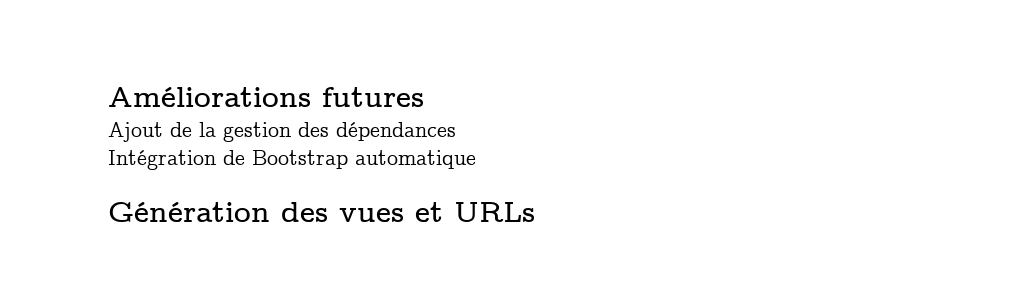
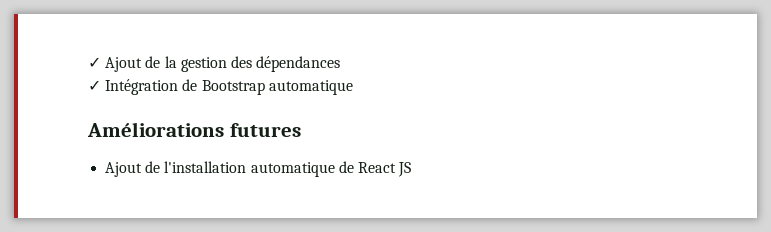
[108,87,424,107] Améliorations futures // -> [88,57,101,68] ✓
(456, 131) none -> [88,80,101,91] ✓
[108,202,535,222] Génération des vues et URLs -> [87,122,301,137] [105,161,412,177] Améliorations futures // Ajout de l'installation automatique de React JS

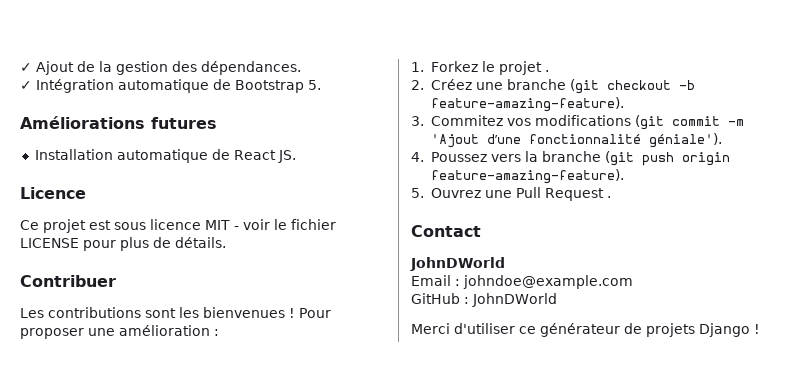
[256,56,341,72] dépendances -> [201,61,301,75] dépendances.
(179, 87) none -> [118,79,209,93] automatique
[268,80,353,95] automatique -> [308,80,321,90] 5.
[105,161,412,177] Ajout de l'installation automatique de React JS -> [34,149,296,163] [20,187,86,199] [20,219,336,233] [20,237,226,251] [20,275,116,287] [20,307,331,318] [20,325,219,339] [411,61,550,75] [411,79,696,94] [431,97,625,112] [411,115,745,130] [431,133,723,148] [411,151,731,166] [431,169,625,184] [411,187,612,201] [411,225,481,237] [410,257,505,271] [411,275,633,289] [411,293,557,307] [411,323,760,337] Installation automatique de React JS. // Licence // Ce projet est sous licence MIT - voir le fichier LICENSE pour plus de détails. // Contribuer // Les contributions sont les bienvenues ! Pour proposer une amélioration : // 1. Forkez le projet . // 2. Créez une branche (git checkout -b feature-amazing-feature). // 3. Commitez vos modifications (git commit -m 'Ajout d’une fonctionnalité géniale'). // 4. Poussez vers la branche (git push origin feature-amazing-feature). // 5. Ouvrez une Pull Request . // Contact // JohnDWorld // Email : johndoe@example.com // GitHub : JohnDWorld // Merci d'utiliser ce générateur de projets Django !

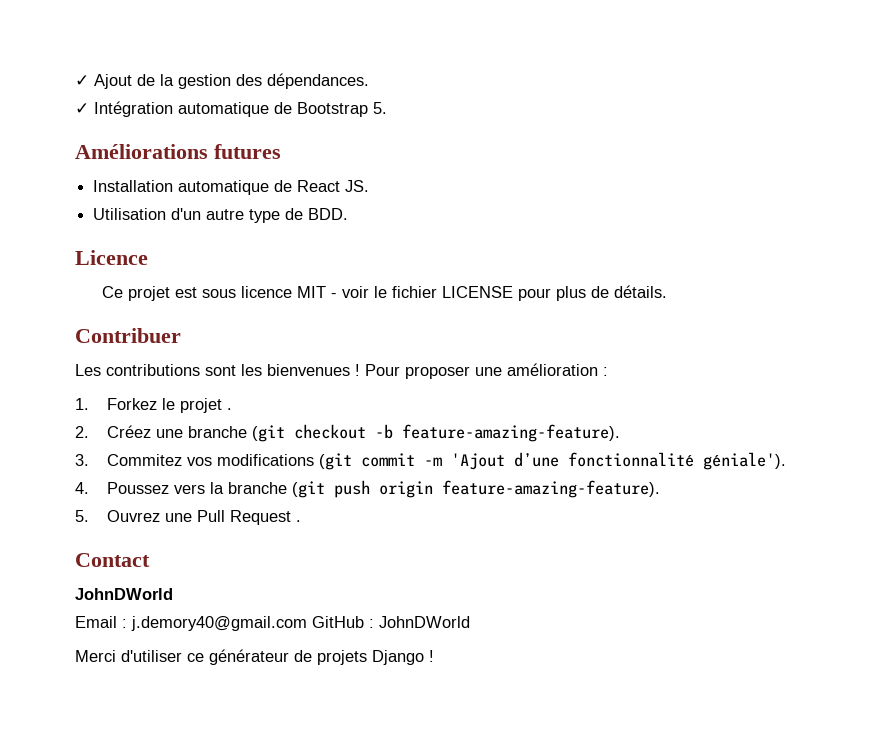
(296, 156) none -> [93,208,349,223] // Utilisation d'un autre type de BDD.
[463,275,633,289] johndoe@example.com // -> [131,616,307,631] j.demory40@gmail.com

